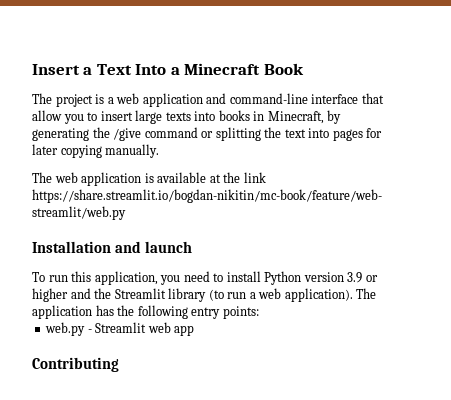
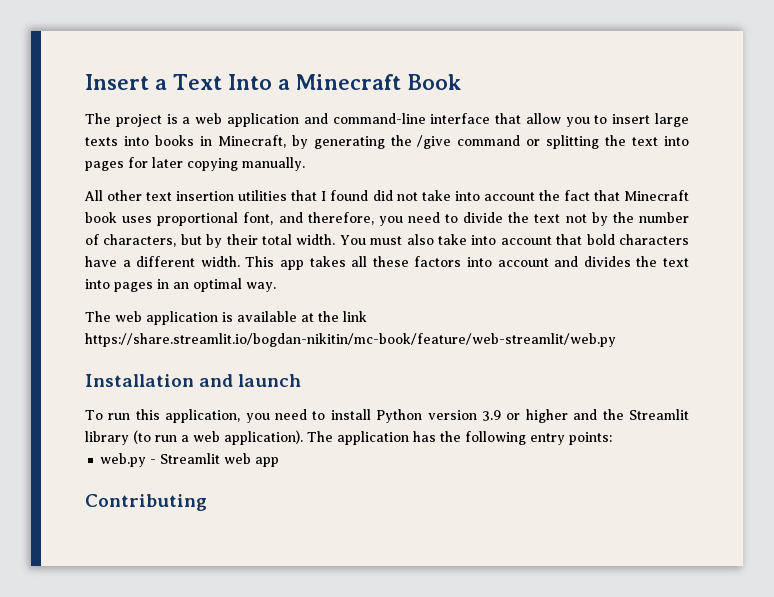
(160, 151) none -> [84,190,689,201] [85,212,689,226] [85,234,689,248] [85,256,690,270] [85,278,276,292] // All other text insertion utilities that I found did not take into account the fact that Minecraft book uses proportional font, and therefore, you need to divide the text not by the number of characters, but by their total width. You must also take into account that bold characters have a different width. This app takes all these factors into account and divides the text into pages in an optimal way.

